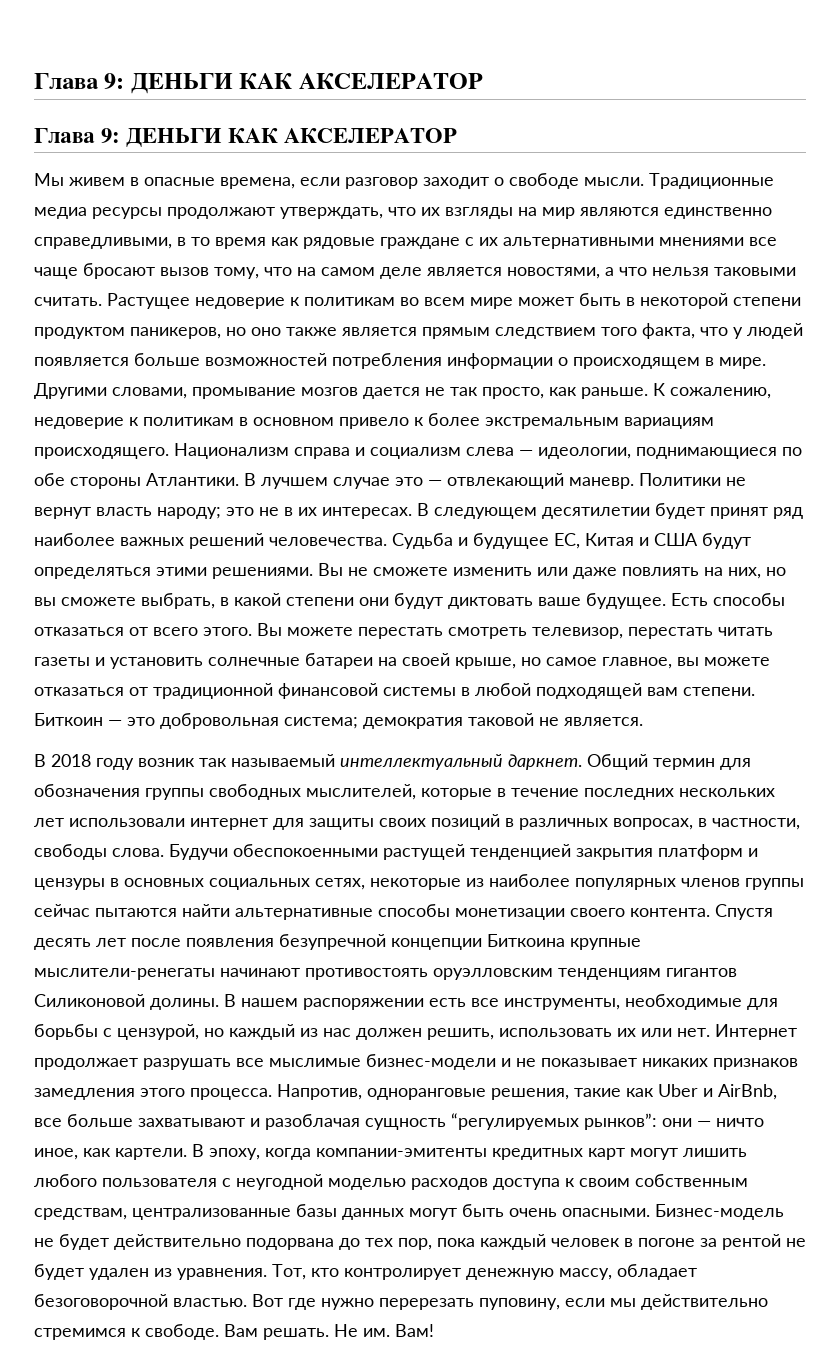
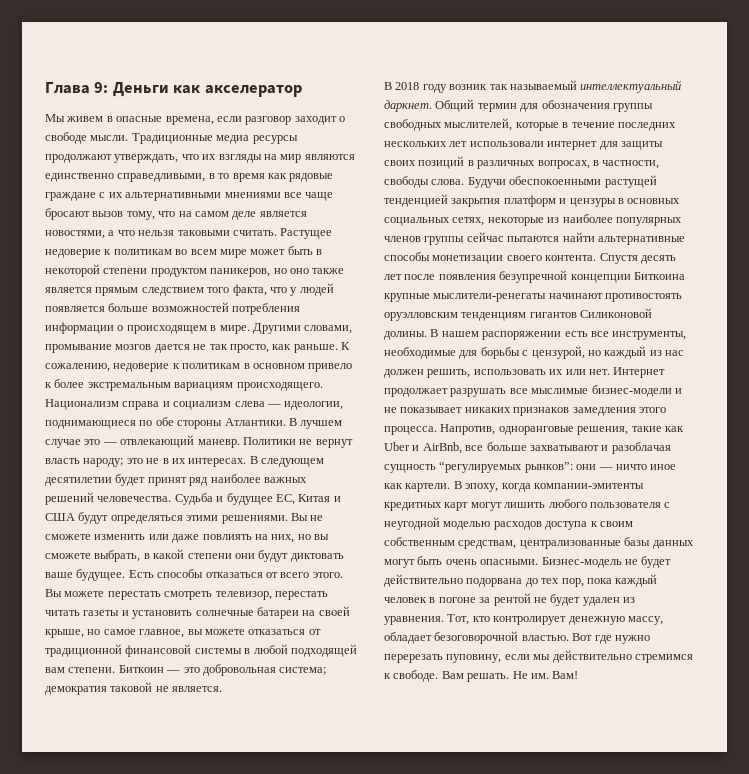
[34,73,483,94] [34,128,458,147] Глава 9: ДЕНЬГИ КАК АКСЕЛЕРАТОР // Глава 9: ДЕНЬГИ КАК АКСЕЛЕРАТОР -> [45,82,302,97] Глава 9: Деньги как акселератор
[34,1148,78,1160] иное, -> [650,464,677,470] иное

